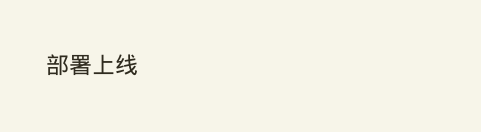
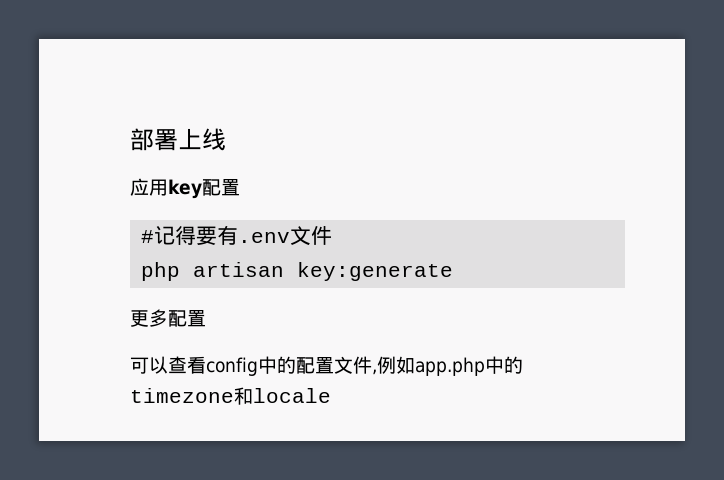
(138, 65) none -> [130,178,240,199] [141,225,333,246] [141,262,454,281] [130,309,206,327] [130,356,523,376] [130,387,331,405] // 应用key配置 // #记得要有.env文件 // php artisan key:generate // 更多配置 // 可以查看config中的配置文件,例如app.php中的timezone和locale

